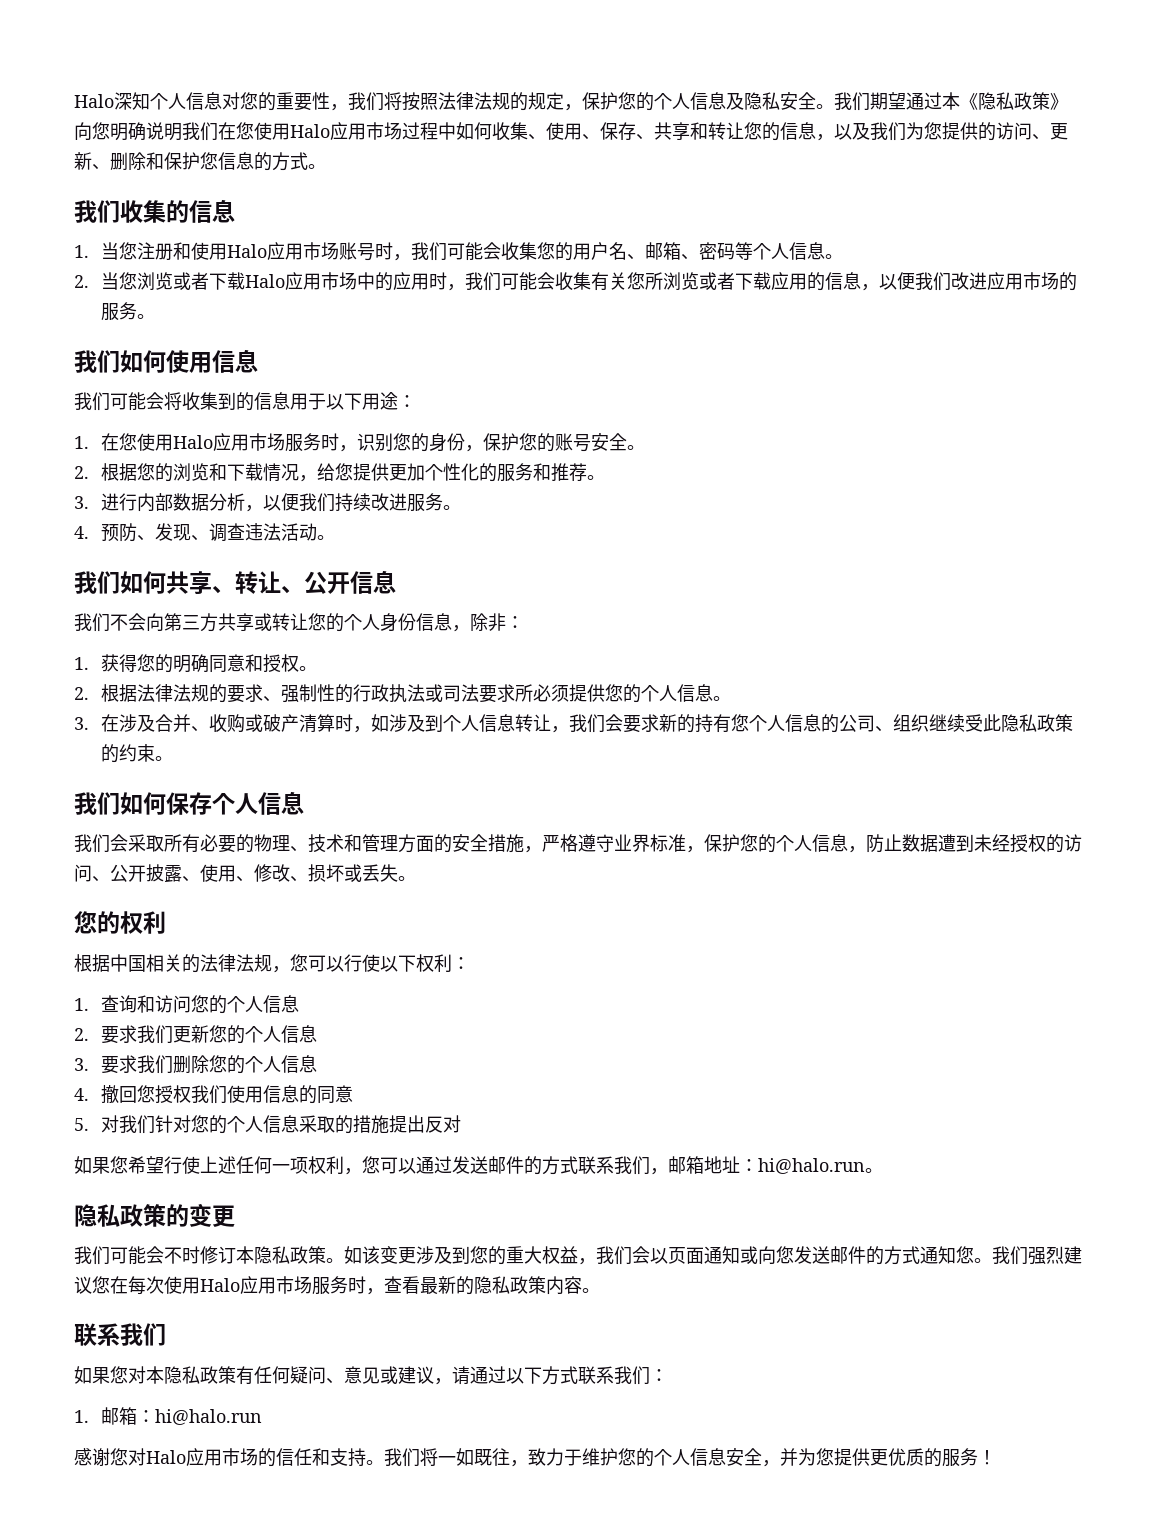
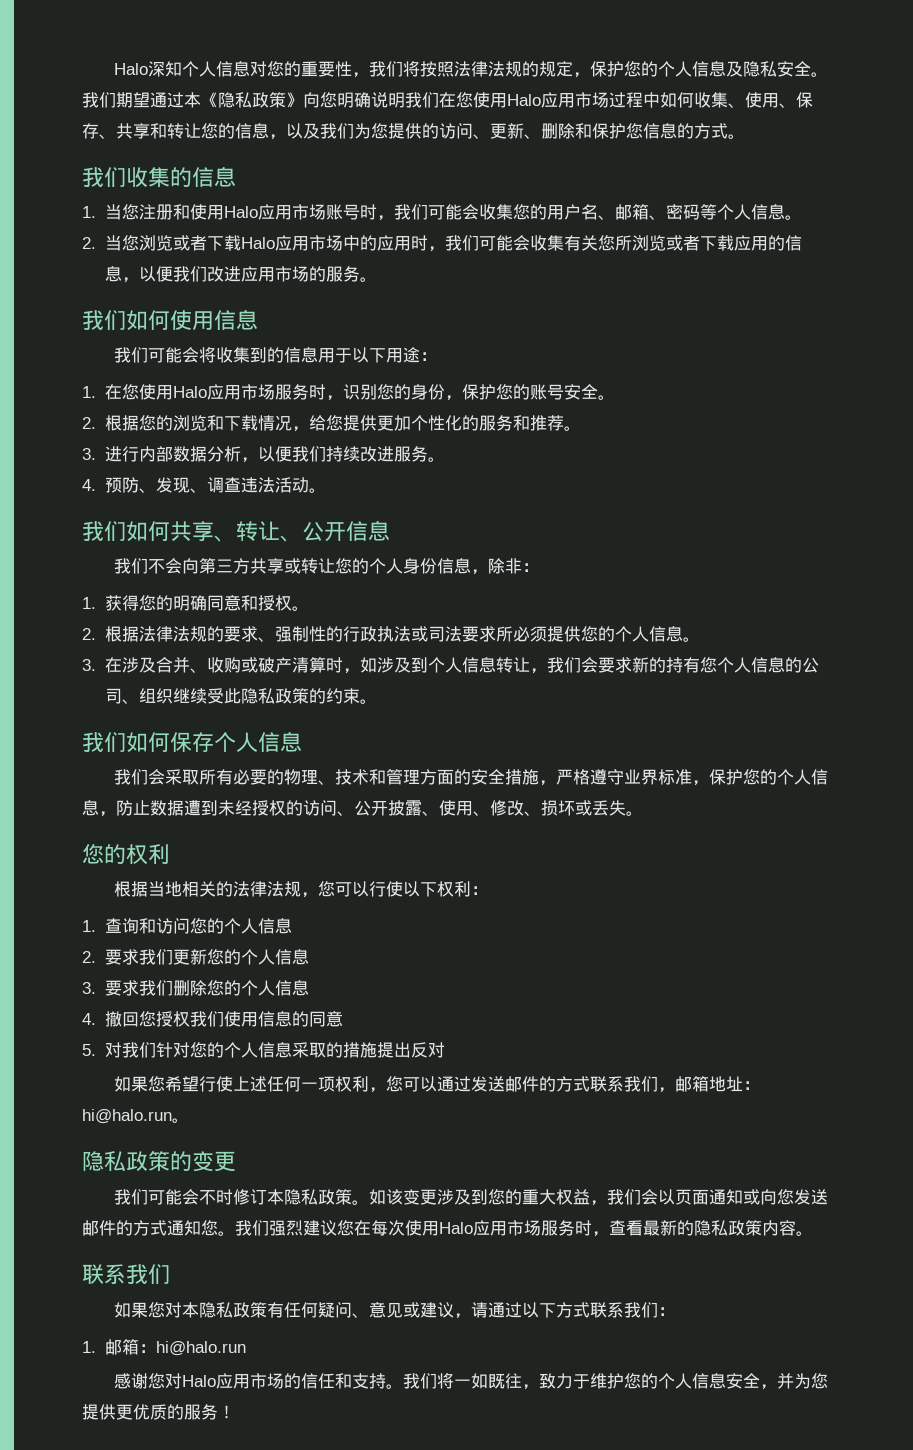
[110,954,146,972] 中国 -> [148,881,183,897] 当地

